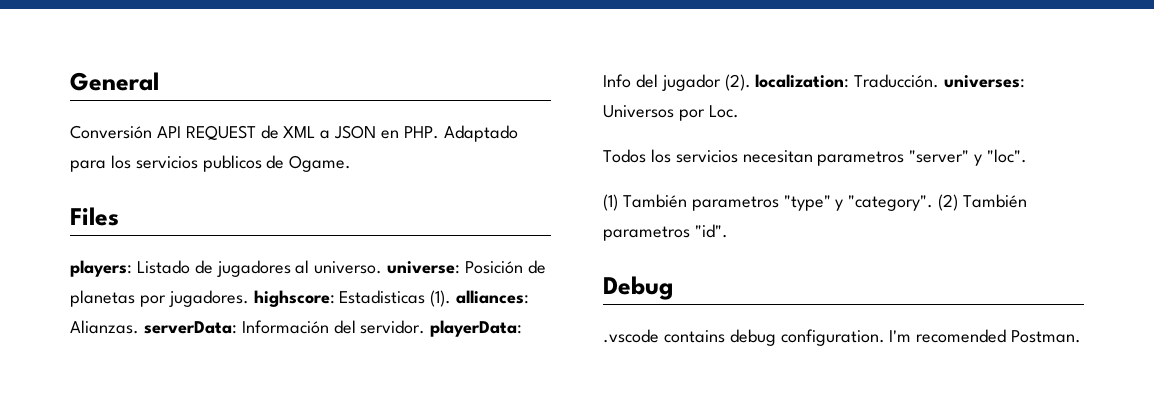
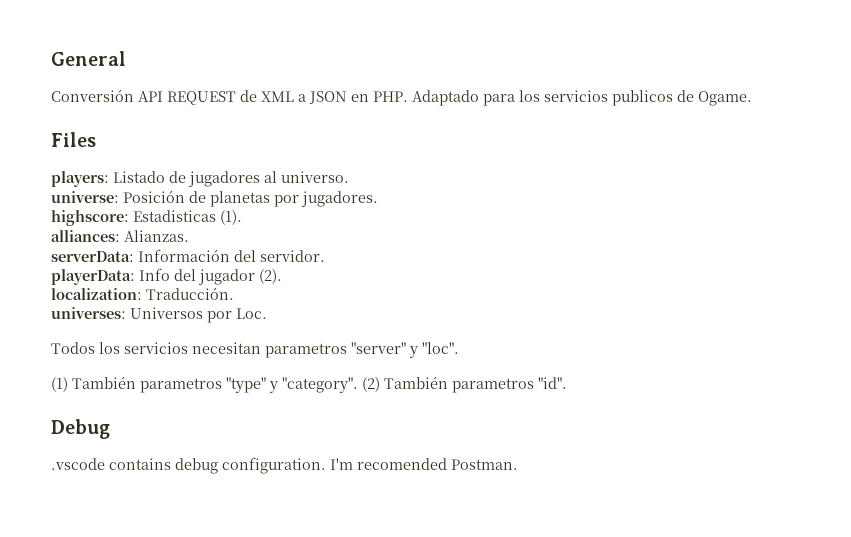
(383, 267) none -> (349, 177) //
(249, 298) none -> (378, 199) //
(452, 298) none -> (242, 217) //
(139, 327) none -> (189, 236) //
(426, 327) none -> (325, 256) //
(751, 82) none -> (282, 276) //
(940, 81) none -> (234, 293) //

